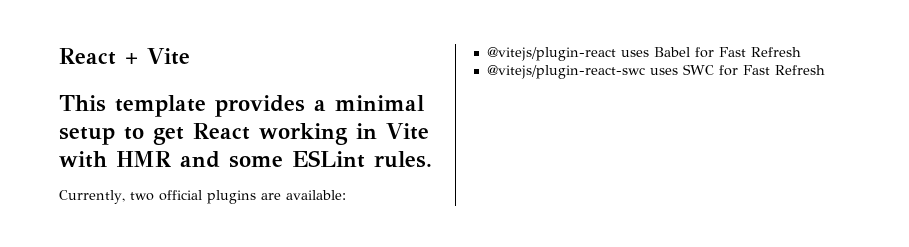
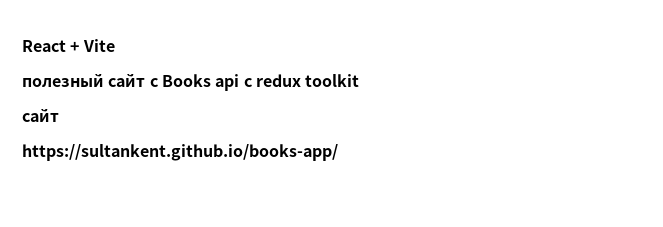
[59,95,424,117] [59,123,429,145] [59,150,432,168] [59,190,346,204] [486,47,801,61] [486,64,825,79] This template provides a minimal setup to get React working in Vite with HMR and some ESLint rules. // Currently, two official plugins are available: // @vitejs/plugin-react uses Babel for Fast Refresh // @vitejs/plugin-react-swc uses SWC for Fast Refresh -> [22,74,360,91] [22,109,59,122] [22,144,338,161] полезный сайт с Books api с redux toolkit // сайт // https://sultankent.github.io/books-app/

